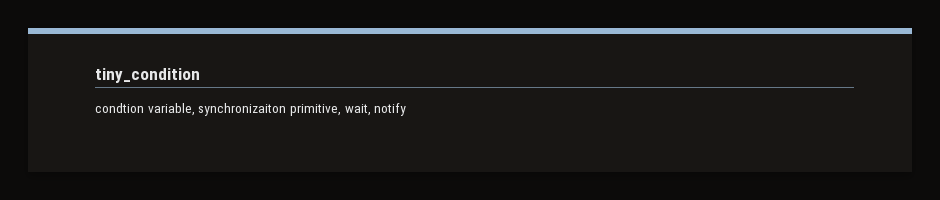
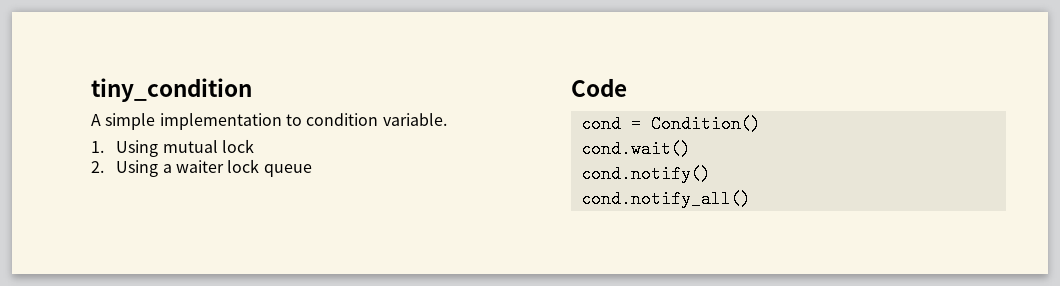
[95,103,407,116] condtion variable, synchronizaiton primitive, wait, notify -> [91,113,447,130] [91,139,255,157] [91,159,312,177] [571,78,627,97] [580,115,761,133] [580,140,691,158] [580,165,711,183] [580,190,751,208] A simple implementation to condition variable. // 1. Using mutual lock // 2. Using a waiter lock queue // Code // cond = Condition() // cond.wait() // cond.notify() // cond.notify_all()

